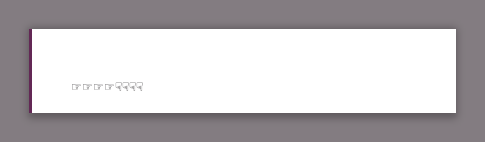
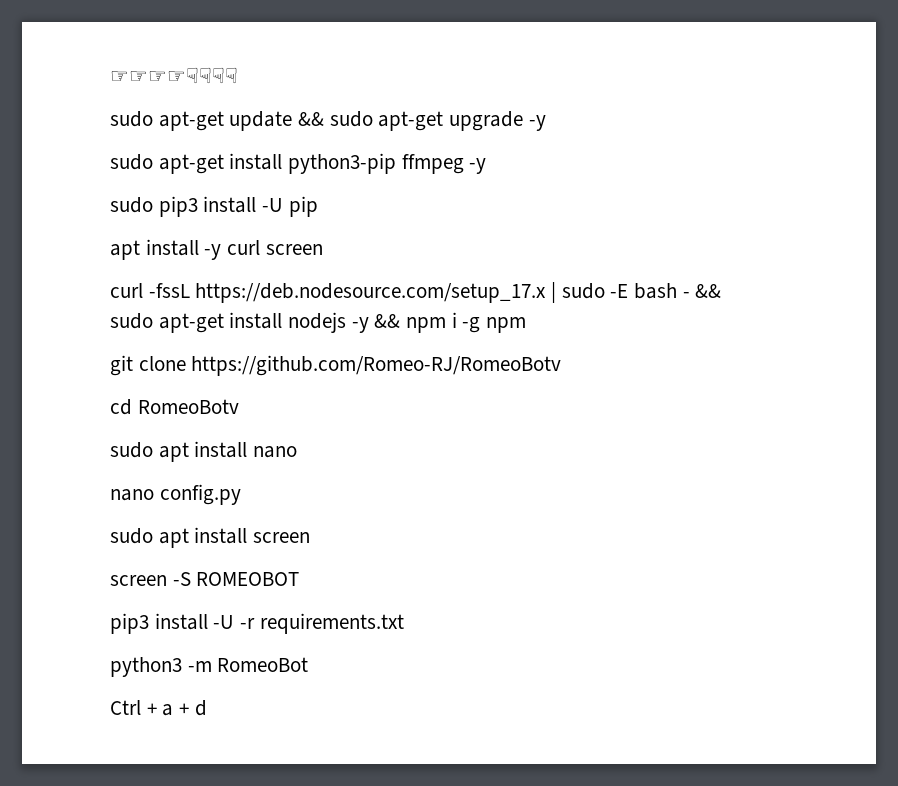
(143, 87) none -> [110,111,546,131] [110,153,487,174] [110,196,318,217] [110,239,323,260] [110,282,722,303] [110,312,527,333] [110,355,562,376] [110,399,239,415] [110,441,298,462] [110,484,241,505] [110,527,311,548] [110,572,300,586] [110,613,404,634] [110,657,309,677] [110,700,207,716] // sudo apt-get update && sudo apt-get upgrade -y // sudo apt-get install python3-pip ffmpeg -y // sudo pip3 install -U pip // apt install -y curl screen // curl -fssL https://deb.nodesource.com/setup_17.x | sudo -E bash - && sudo apt-get install nodejs -y && npm i -g npm // git clone https://github.com/Romeo-RJ/RomeoBotv // cd RomeoBotv // sudo apt install nano // nano config.py // sudo apt install screen // screen -S ROMEOBOT // pip3 install -U -r requirements.txt // python3 -m RomeoBot // Ctrl + a + d

